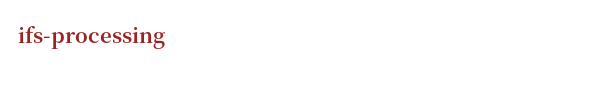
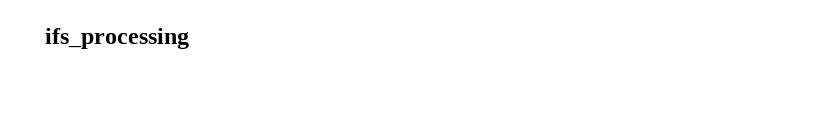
[18,26,165,49] ifs-processing -> [45,28,189,49] ifs_processing

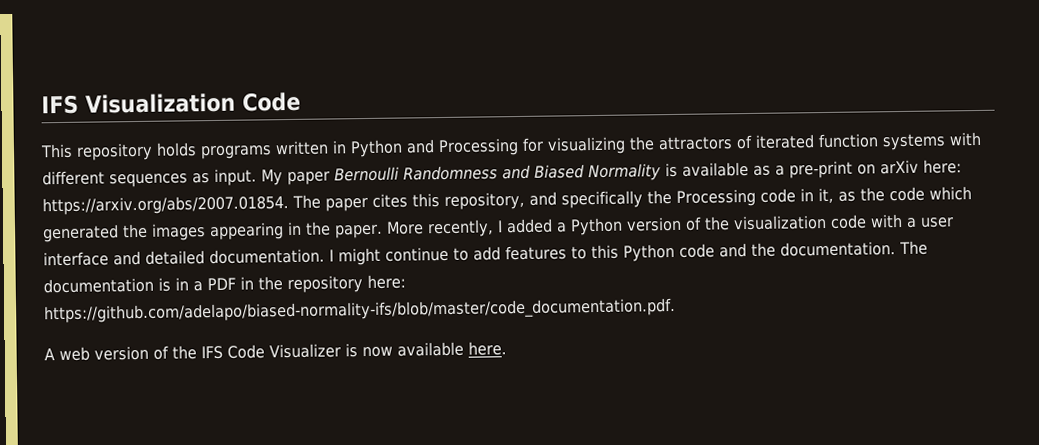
[45,28,189,49] ifs_processing -> [41,91,301,115] [40,131,982,161] [42,159,962,188] [42,186,972,216] [42,213,954,243] [43,240,928,267] [43,274,406,294] [44,297,676,324] [44,341,507,362] IFS Visualization Code // This repository holds programs written in Python and Processing for visualizing the attractors of iterated function systems with different sequences as input. My paper Bernoulli Randomness and Biased Normality is available as a pre-print on arXiv here: https://arxiv.org/abs/2007.01854. The paper cites this repository, and specifically the Processing code in it, as the code which generated the images appearing in the paper. More recently, I added a Python version of the visualization code with a user interface and detailed documentation. I might continue to add features to this Python code and the documentation. The documentation is in a PDF in the repository here: https://github.com/adelapo/biased-normality-ifs/blob/master/code_documentation.pdf. // A web version of the IFS Code Visualizer is now available here.

